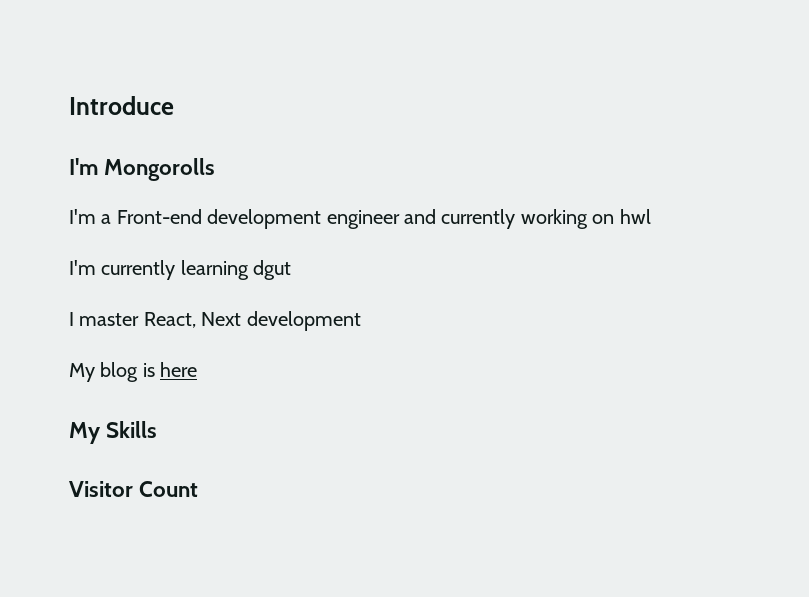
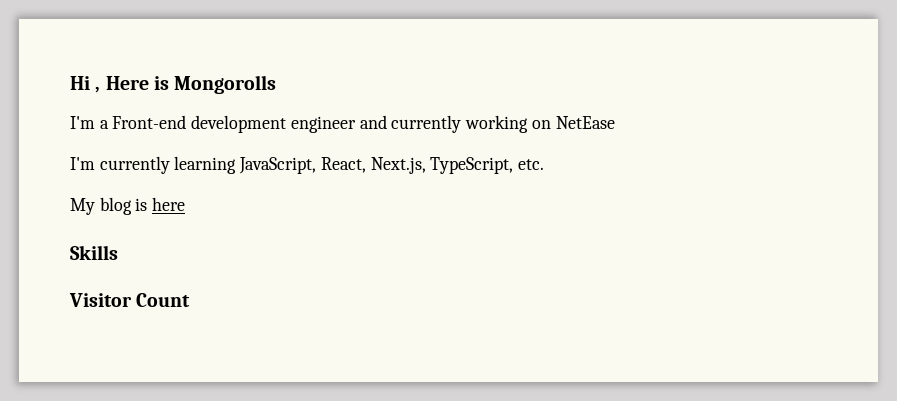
[69,96,174,115] [69,158,98,175] Introduce // I'm -> [70,76,169,93] Hi , Here is
[619,209,651,224] hwl -> [555,116,615,129] NetEase
[253,260,292,280] [69,311,361,331] dgut // I master React, Next development -> [239,157,545,174] JavaScript, React, Next.js, TypeScript, etc.
[69,422,101,444] My -> (186, 204) none

